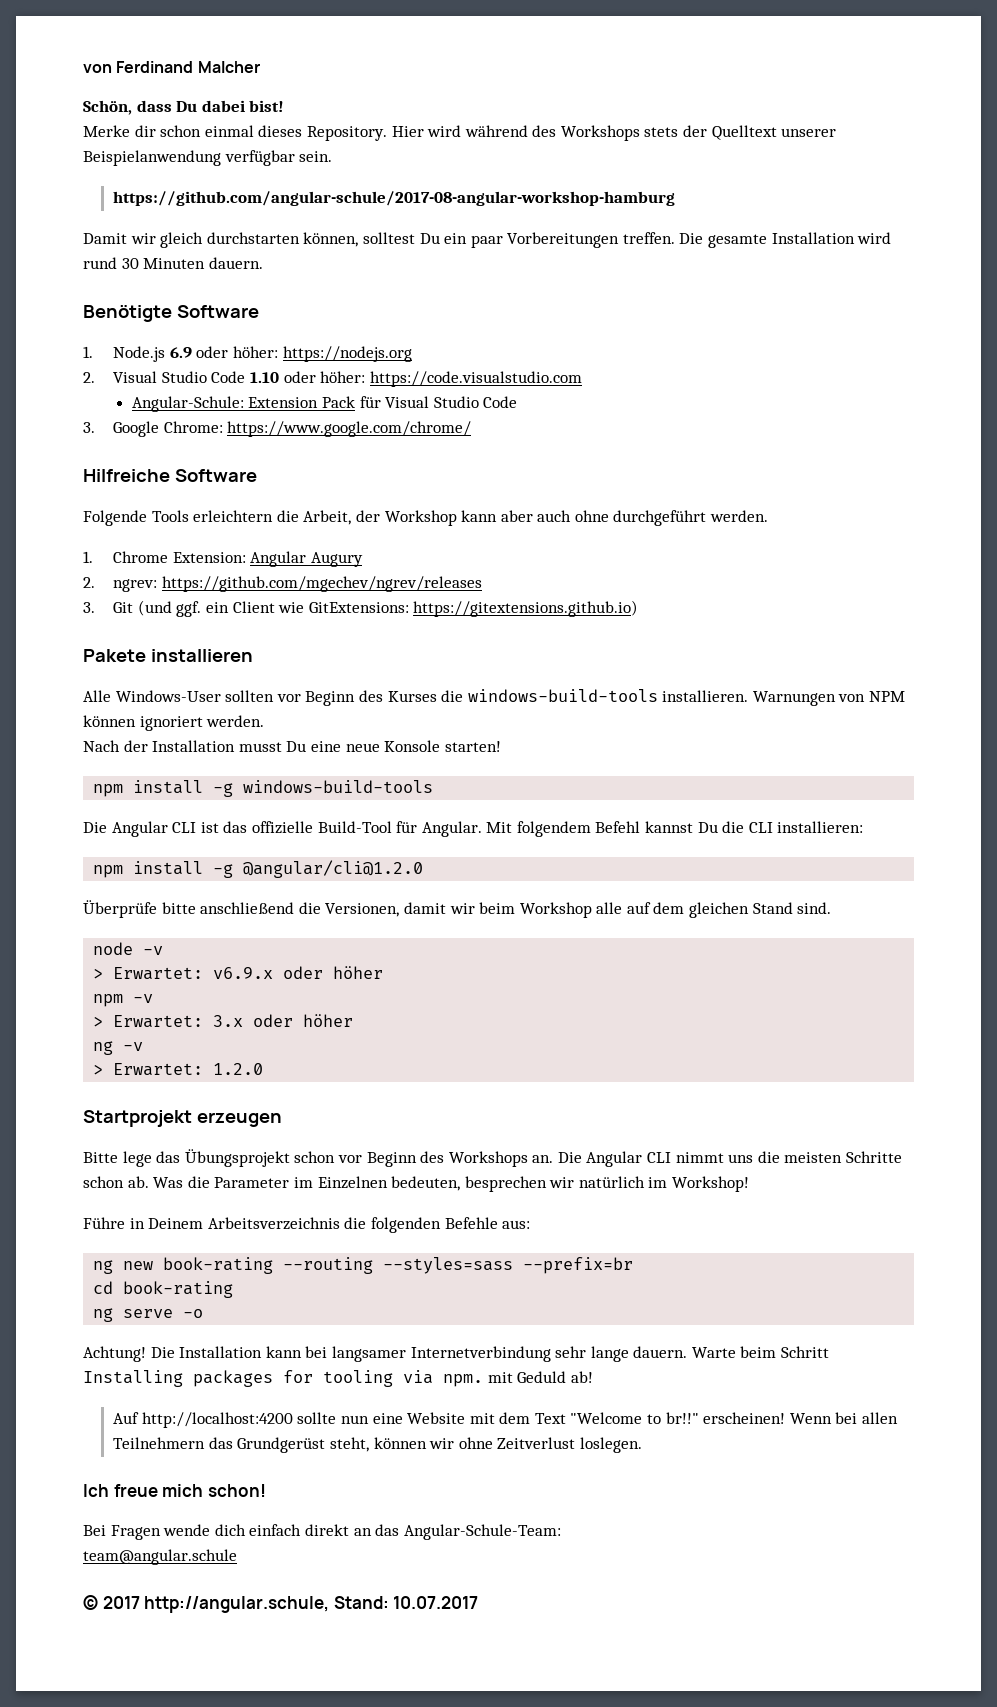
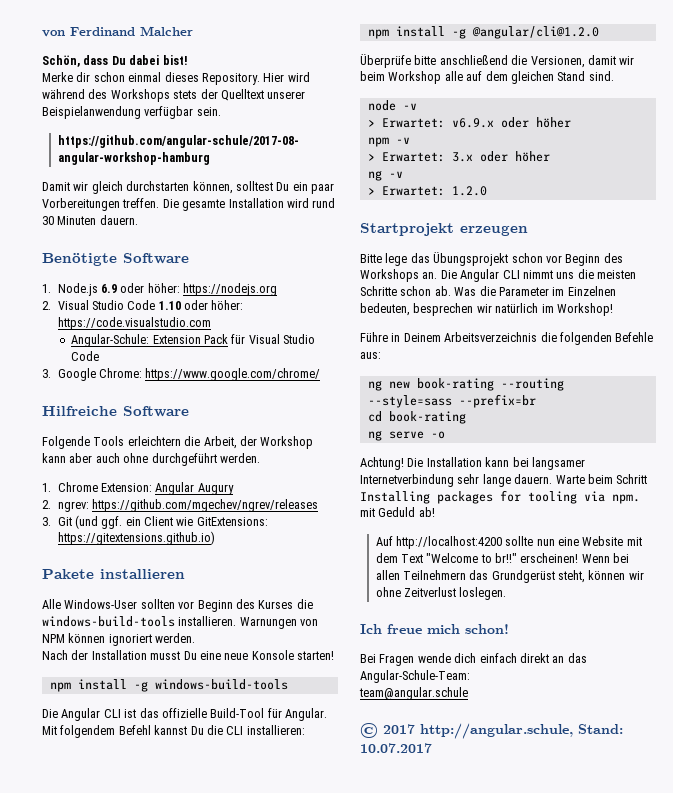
[383,1257,514,1274] --styles=sass -> [367,395,452,408] --style=sass

